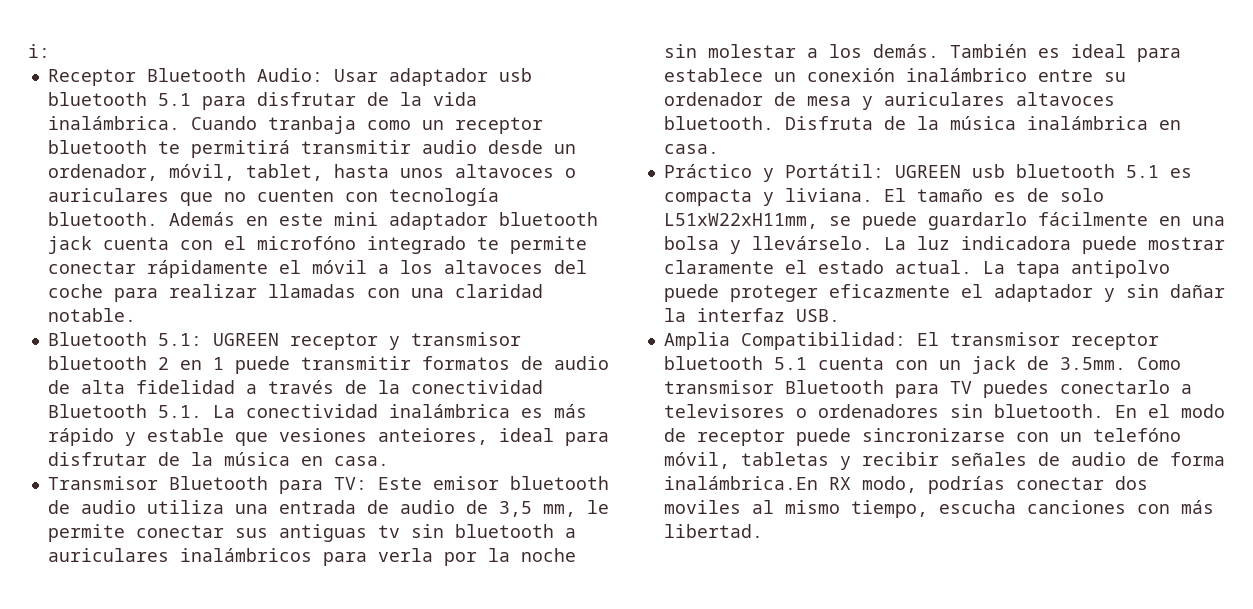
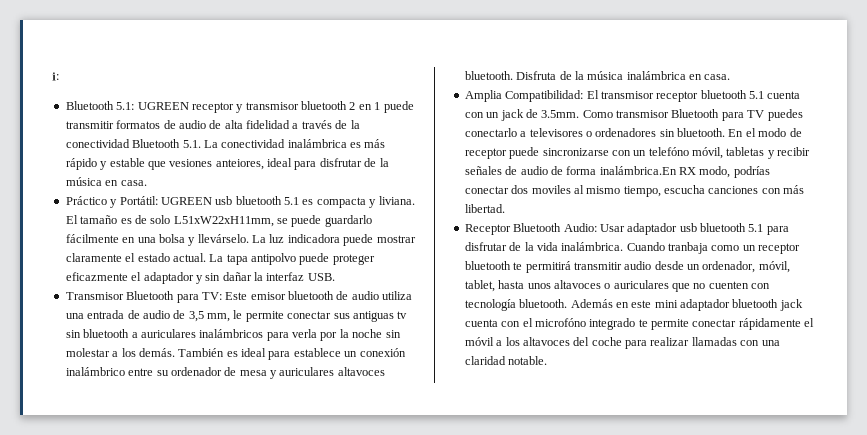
(50, 51) none -> [65,101,414,113] [65,120,360,129] [65,139,386,148] [65,158,389,170] [65,177,147,186] [65,196,415,208] [65,215,372,227] [65,234,416,246] [65,253,375,265] [65,272,335,284] [65,291,413,303] [65,310,408,322] [65,329,401,341] [65,348,406,360] [65,367,385,379] [464,71,731,80] [464,90,801,102] [464,109,803,121] [464,128,802,137] [464,147,811,159] [464,166,770,178] [464,185,805,197] [464,204,505,213] // Bluetooth 5.1: UGREEN receptor y transmisor bluetooth 2 en 1 puede transmitir formatos de audio de alta fidelidad a través de la conectividad Bluetooth 5.1. La conectividad inalámbrica es más rápido y estable que vesiones anteiores, ideal para disfrutar de la música en casa. // Práctico y Portátil: UGREEN usb bluetooth 5.1 es compacta y liviana. El tamaño es de solo L51xW22xH11mm, se puede guardarlo fácilmente en una bolsa y llevárselo. La luz indicadora puede mostrar claramente el estado actual. La tapa antipolvo puede proteger eficazmente el adaptador y sin dañar la interfaz USB. // Transmisor Bluetooth para TV: Este emisor bluetooth de audio utiliza una entrada de audio de 3,5 mm, le permite conectar sus antiguas tv sin bluetooth a auriculares inalámbricos para verla por la noche sin molestar a los demás. También es ideal para establece un conexión inalámbrico entre su ordenador de mesa y auriculares altavoces bluetooth. Disfruta de la música inalámbrica en casa. // Amplia Compatibilidad: El transmisor receptor bluetooth 5.1 cuenta con un jack de 3.5mm. Como transmisor Bluetooth para TV puedes conectarlo a televisores o ordenadores sin bluetooth. En el modo de receptor puede sincronizarse con un telefóno móvil, tabletas y recibir señales de audio de forma inalámbrica.En RX modo, podrías conectar dos moviles al mismo tiempo, escucha canciones con más libertad.
[47,332,521,350] [47,356,609,374] [47,380,543,394] [47,404,587,418] [47,428,609,446] [47,452,389,466] [47,476,609,494] [47,500,609,517] [47,524,576,542] [47,548,576,566] [663,44,1181,62] [663,68,1126,82] [663,92,1115,110] [663,116,1181,130] [663,144,719,154] [663,164,1192,182] [663,188,1104,206] [663,212,1225,230] [663,236,1225,254] [663,260,1170,278] [663,284,1225,302] [663,308,840,322] [663,332,1159,350] [663,356,1181,374] [663,380,1192,398] [663,404,1225,418] [663,428,1181,446] [663,452,1225,470] [663,476,1148,494] [663,500,1214,518] [663,524,763,538] // Bluetooth 5.1: UGREEN receptor y transmisor bluetooth 2 en 1 puede transmitir formatos de audio de alta fidelidad a través de la conectividad Bluetooth 5.1. La conectividad inalámbrica es más rápido y estable que vesiones anteiores, ideal para disfrutar de la música en casa. // Transmisor Bluetooth para TV: Este emisor bluetooth de audio utiliza una entrada de audio de 3,5 mm, le permite conectar sus antiguas tv sin bluetooth a auriculares inalámbricos para verla por la noche sin molestar a los demás. También es ideal para establece un conexión inalámbrico entre su ordenador de mesa y auriculares altavoces bluetooth. Disfruta de la música inalámbrica en casa. // Práctico y Portátil: UGREEN usb bluetooth 5.1 es compacta y liviana. El tamaño es de solo L51xW22xH11mm, se puede guardarlo fácilmente en una bolsa y llevárselo. La luz indicadora puede mostrar claramente el estado actual. La tapa antipolvo puede proteger eficazmente el adaptador y sin dañar la interfaz USB. // Amplia Compatibilidad: El transmisor receptor bluetooth 5.1 cuenta con un jack de 3.5mm. Como transmisor Bluetooth para TV puedes conectarlo a televisores o ordenadores sin bluetooth. En el modo de receptor puede sincronizarse con un telefóno móvil, tabletas y recibir señales de audio de forma inalámbrica.En RX modo, podrías conectar dos moviles al mismo tiempo, escucha canciones con más libertad. -> (548, 360) none

